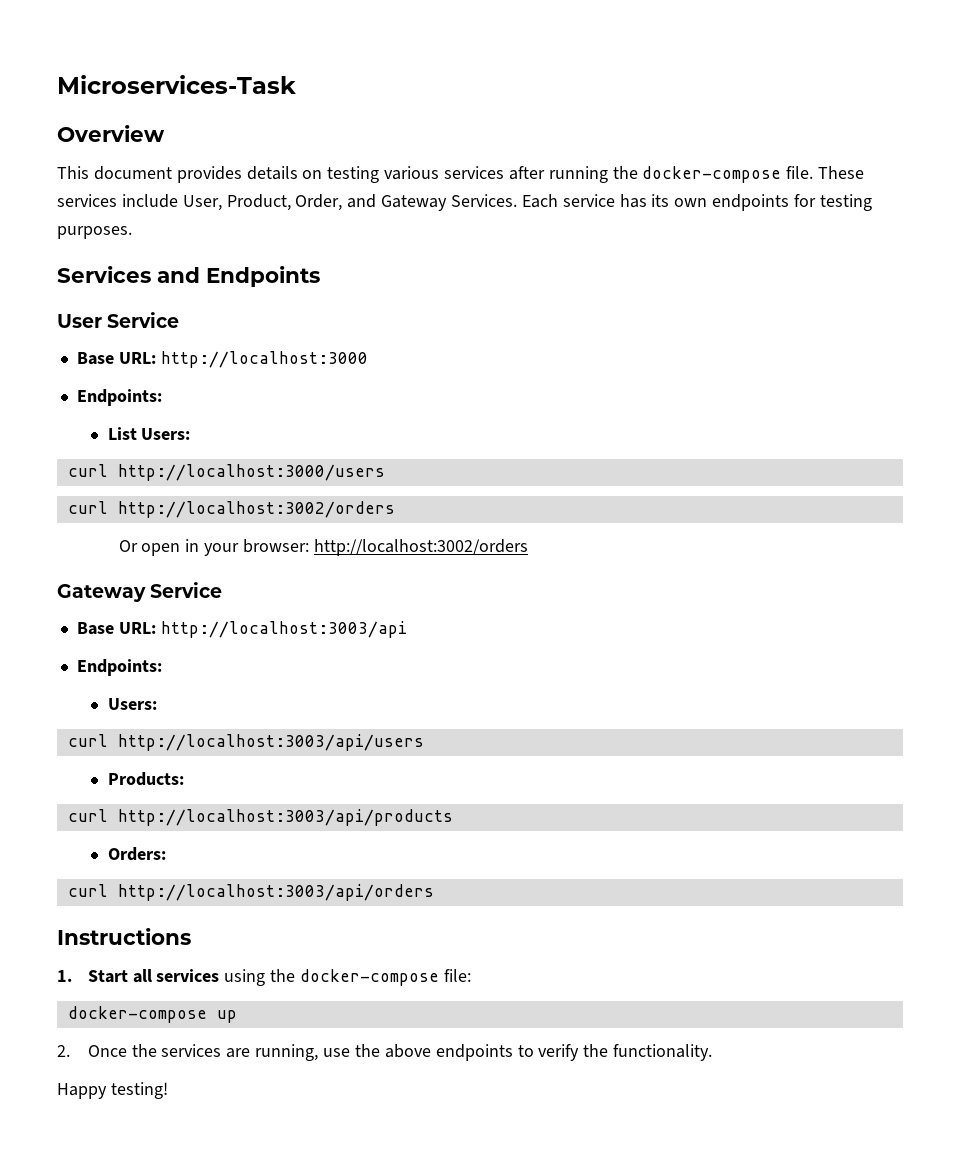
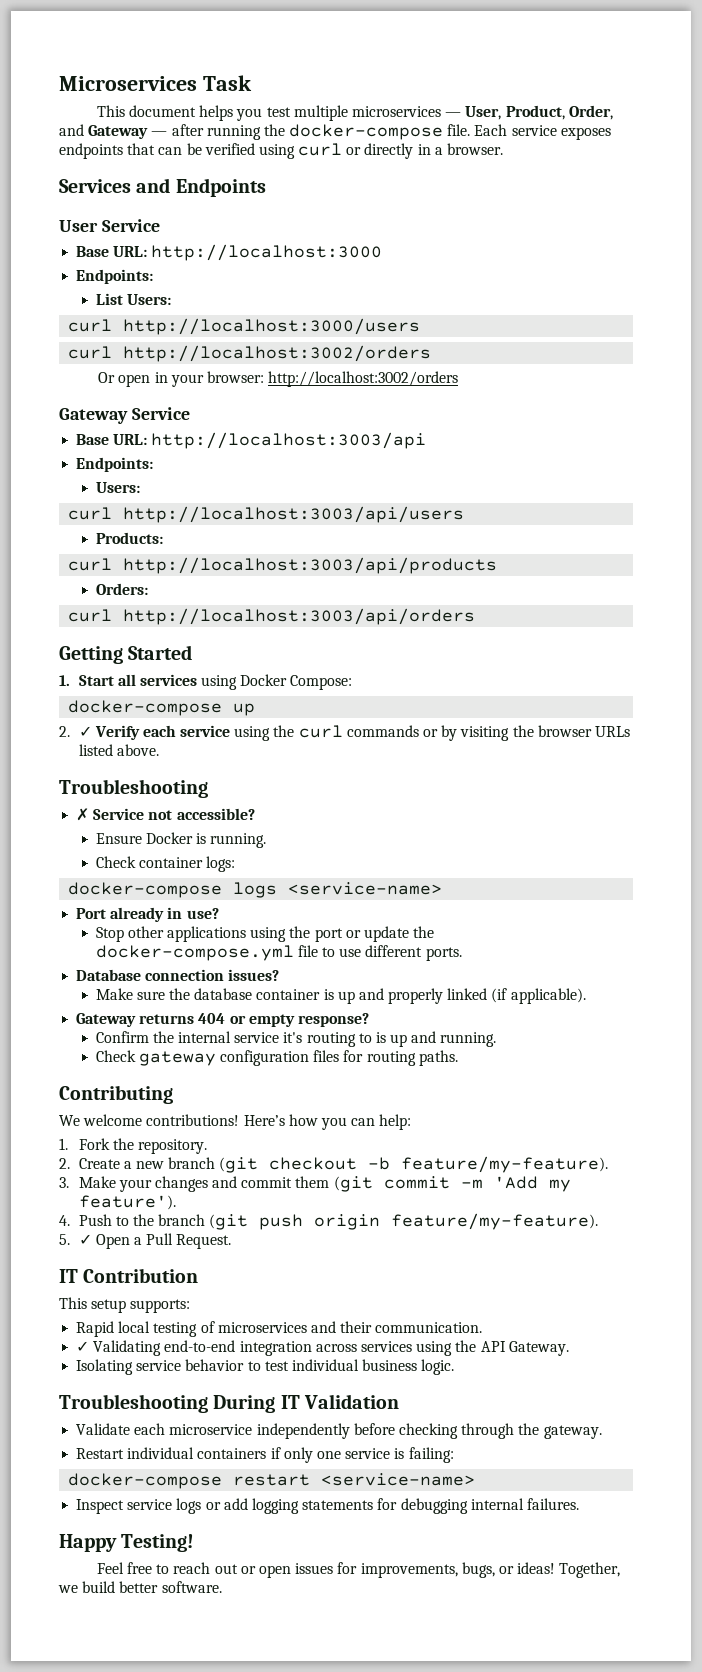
[57,75,296,94] [57,125,165,142] Microservices-Task // Overview -> [59,75,252,91] Microservices Task
[176,166,505,183] provides details on testing various services -> [199,105,613,121] [59,124,168,139] helps you test multiple microservices — User, Product, Order, and Gateway —
[818,166,865,179] [57,194,872,211] [57,226,132,239] These services include User, Product, Order, and Gateway Services. Each service has its own endpoints for testing purposes. -> [474,124,611,140] [59,143,504,159] Each service exposes endpoints that can be verified using curl or directly in a browser.
[57,928,191,945] Instructions -> [59,645,193,664] Getting Started
[270,969,471,986] the docker-compose file: -> [240,674,353,690] Docker Compose:
[87,1044,713,1061] [57,1082,168,1099] Once the services are running, use the above endpoints to verify the functionality. // Happy testing! -> [78,725,630,741] [78,744,159,756] [59,779,208,798] [76,808,255,821] [95,832,267,848] [95,856,235,872] [68,882,443,898] [76,907,219,922] [95,926,435,942] [95,945,462,961] [76,969,280,981] [95,988,586,1004] [76,1013,369,1027] [95,1031,497,1047] [95,1050,458,1066] [59,1085,173,1104] [59,1114,412,1130] [59,1138,207,1154] [59,1156,609,1173] [59,1176,571,1192] [78,1195,176,1210] [59,1213,599,1230] [59,1233,232,1249] [59,1268,199,1283] [59,1297,191,1313] [76,1321,483,1337] [76,1340,569,1356] [76,1359,455,1375] [59,1394,399,1413] [76,1423,602,1439] [76,1447,454,1463] [68,1473,476,1489] [76,1498,579,1514] [59,1534,195,1552] [96,1562,621,1578] [58,1581,222,1593] ✓ Verify each service using the curl commands or by visiting the browser URLs listed above. // Troubleshooting // ✗ Service not accessible? // Ensure Docker is running. // Check container logs: // docker-compose logs <service-name> // Port already in use? // Stop other applications using the port or update the docker-compose.yml file to use different ports. // Database connection issues? // Make sure the database container is up and properly linked (if applicable). // Gateway returns 404 or empty response? // Confirm the internal service it's routing to is up and running. // Check gateway configuration files for routing paths. // Contributing // We welcome contributions! Here’s how you can help: // 1. Fork the repository. // 2. Create a new branch (git checkout -b feature/my-feature). // 3. Make your changes and commit them (git commit -m 'Add my feature'). // 4. Push to the branch (git push origin feature/my-feature). // 5. ✓ Open a Pull Request. // IT Contribution // This setup supports: // Rapid local testing of microservices and their communication. // ✓ Validating end-to-end integration across services using the API Gateway. // Isolating service behavior to test individual business logic. // Troubleshooting During IT Validation // Validate each microservice independently before checking through the gateway. // Restart individual containers if only one service is failing: // docker-compose restart <service-name> // Inspect service logs or add logging statements for debugging internal failures. // Happy Testing! // Feel free to reach out or open issues for improvements, bugs, or ideas! Together, we build better software.

